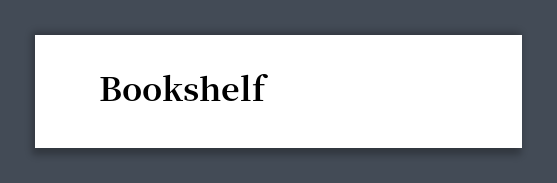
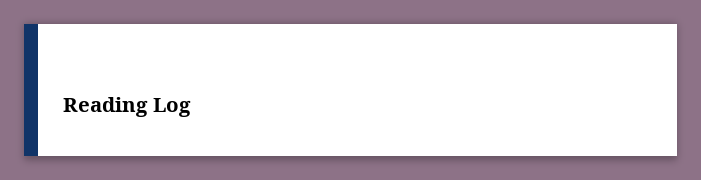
[99,74,268,101] Bookshelf -> [63,97,191,117] Reading Log

